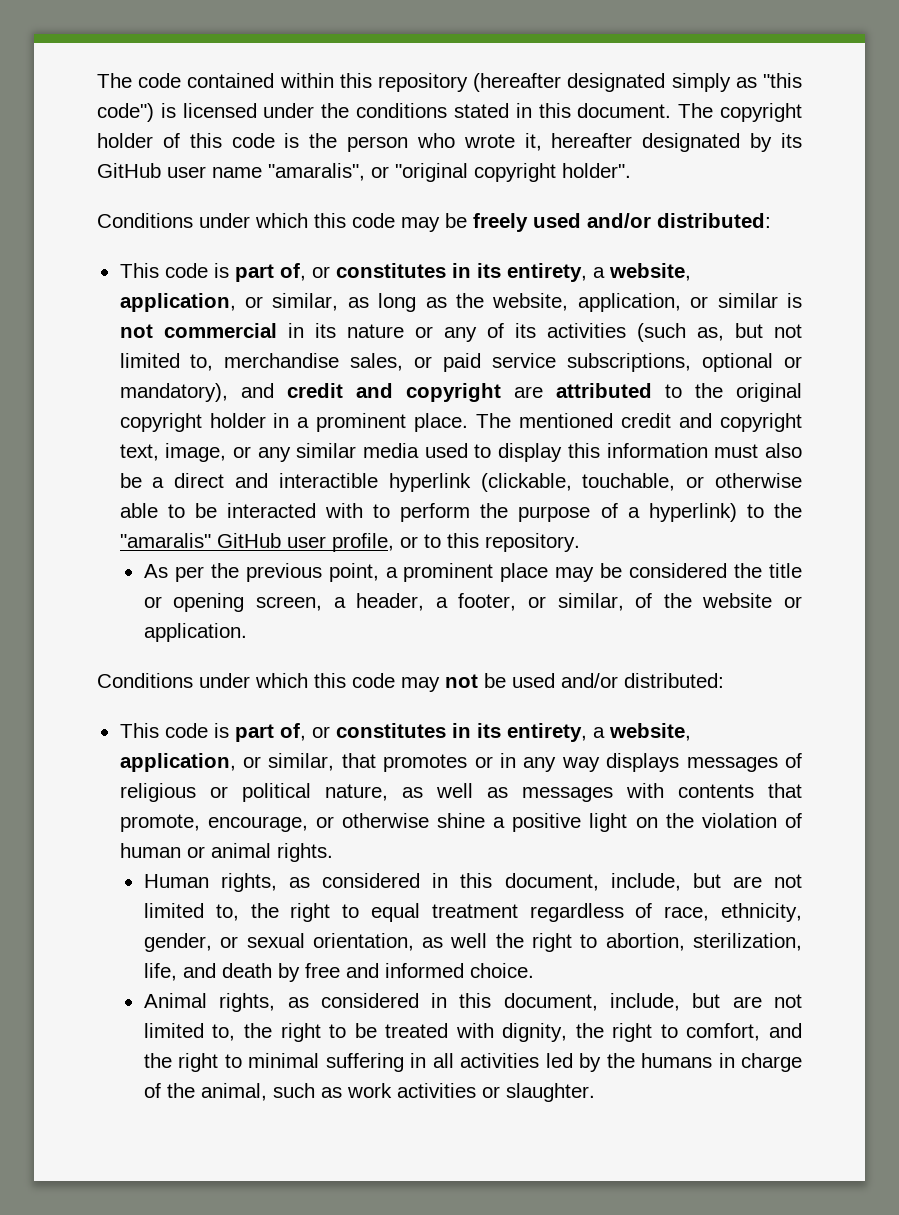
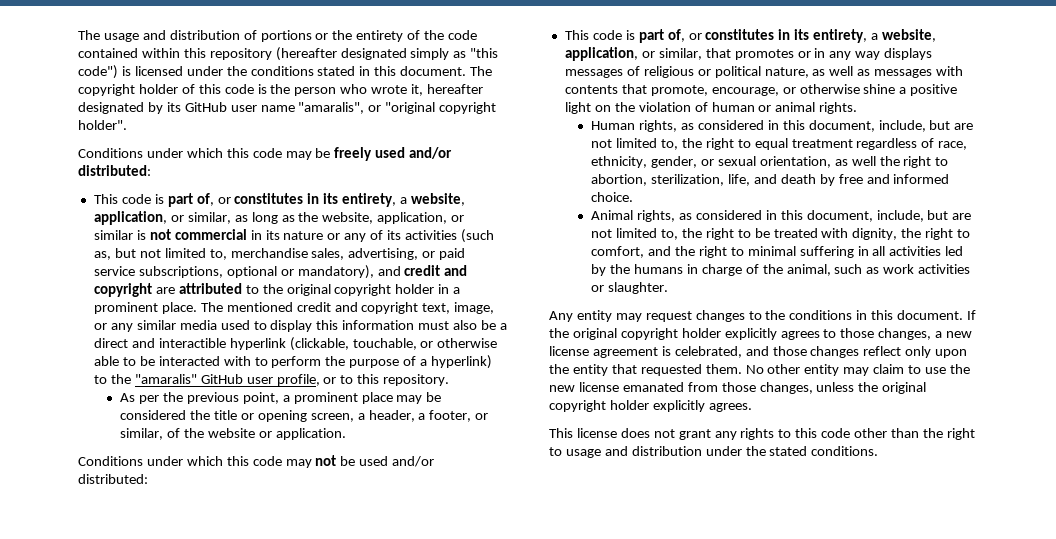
[97,73,132,88] The -> [78,30,445,42] The usage and distribution of portions or the entirety of the
(404, 362) none -> [348,248,419,260] advertising,
(595, 1092) none -> [549,310,977,322] [549,328,973,340] [549,346,968,358] [549,364,970,376] [549,382,927,394] [549,400,752,412] [549,428,975,440] [549,446,879,458] // Any entity may request changes to the conditions in this document. If the original copyright holder explicitly agrees to those changes, a new license agreement is celebrated, and those changes reflect only upon the entity that requested them. No other entity may claim to use the new license emanated from those changes, unless the original copyright holder explicitly agrees. // This license does not grant any rights to this code other than the right to usage and distribution under the stated conditions.

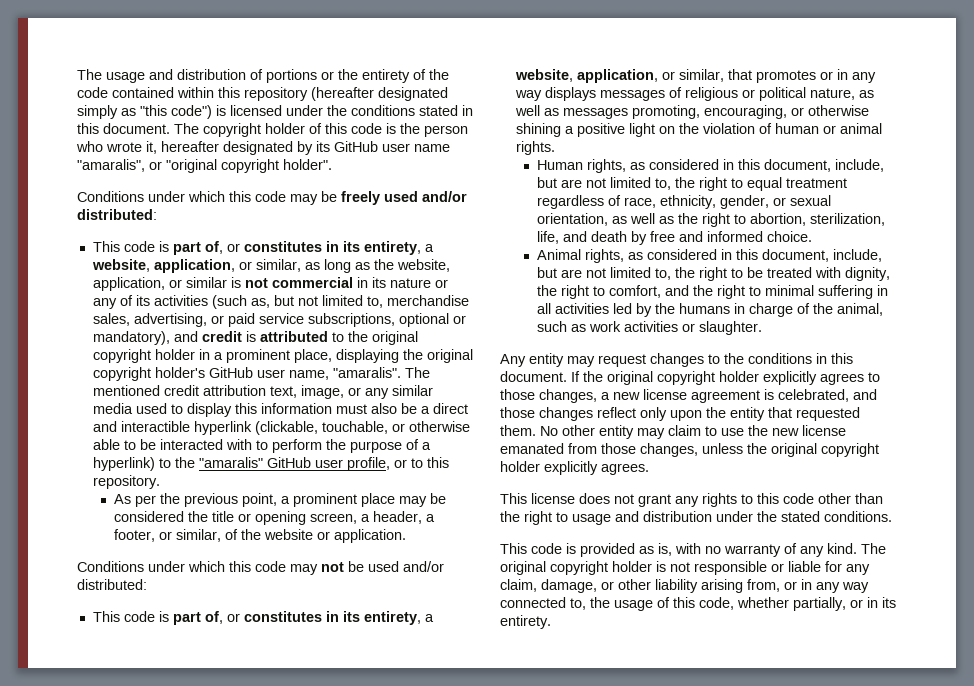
[444,265,468,276] [93,283,175,297] and copyright are -> [245,331,256,342] is
[161,302,197,314] place. -> [293,349,473,363] [92,367,401,381] place, displaying the original copyright holder's GitHub user name, "amaralis".
[334,302,419,314] and copyright -> [202,385,266,396] attribution
[936,66,964,76] [564,84,896,96] with contents that promote, encourage, or otherwise shine -> [631,105,869,119] [515,123,561,137] promoting, encouraging, or otherwise shining
(876, 161) none -> [659,216,675,224] as
(879, 451) none -> [500,543,886,557] [500,561,870,575] [500,579,869,593] [500,597,896,611] [500,615,551,629] // This code is provided as is, with no warranty of any kind. The original copyright holder is not responsible or liable for any claim, damage, or other liability arising from, or in any way connected to, the usage of this code, whether partially, or in its entirety.

